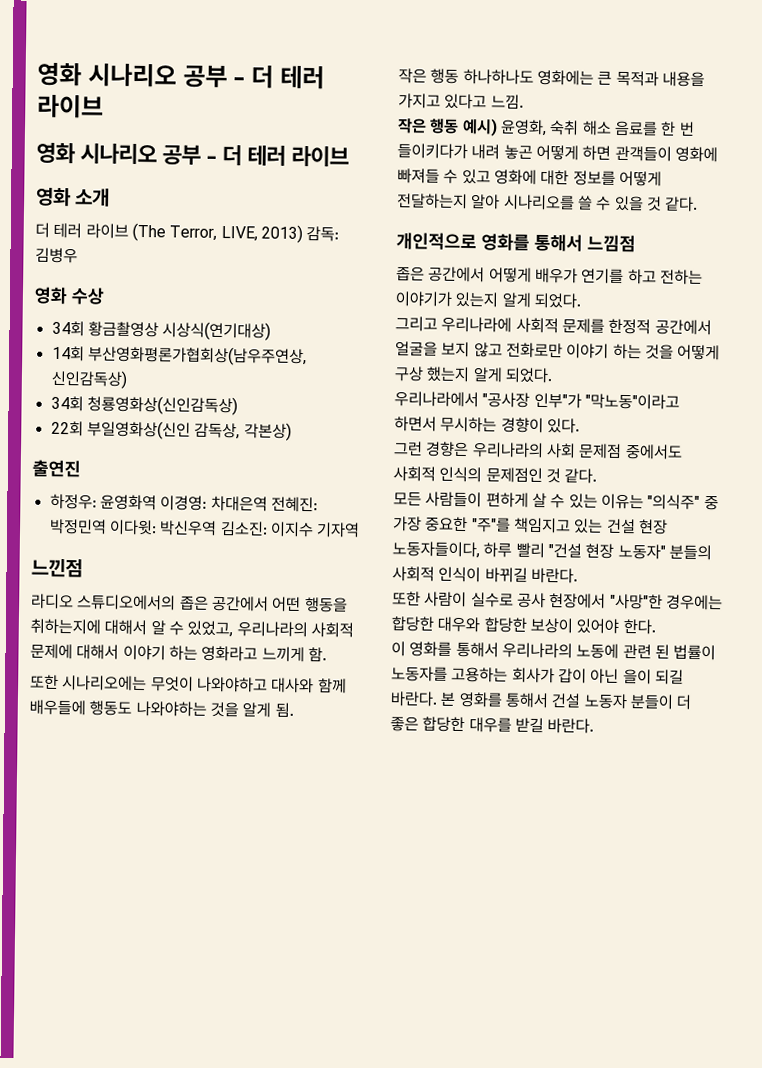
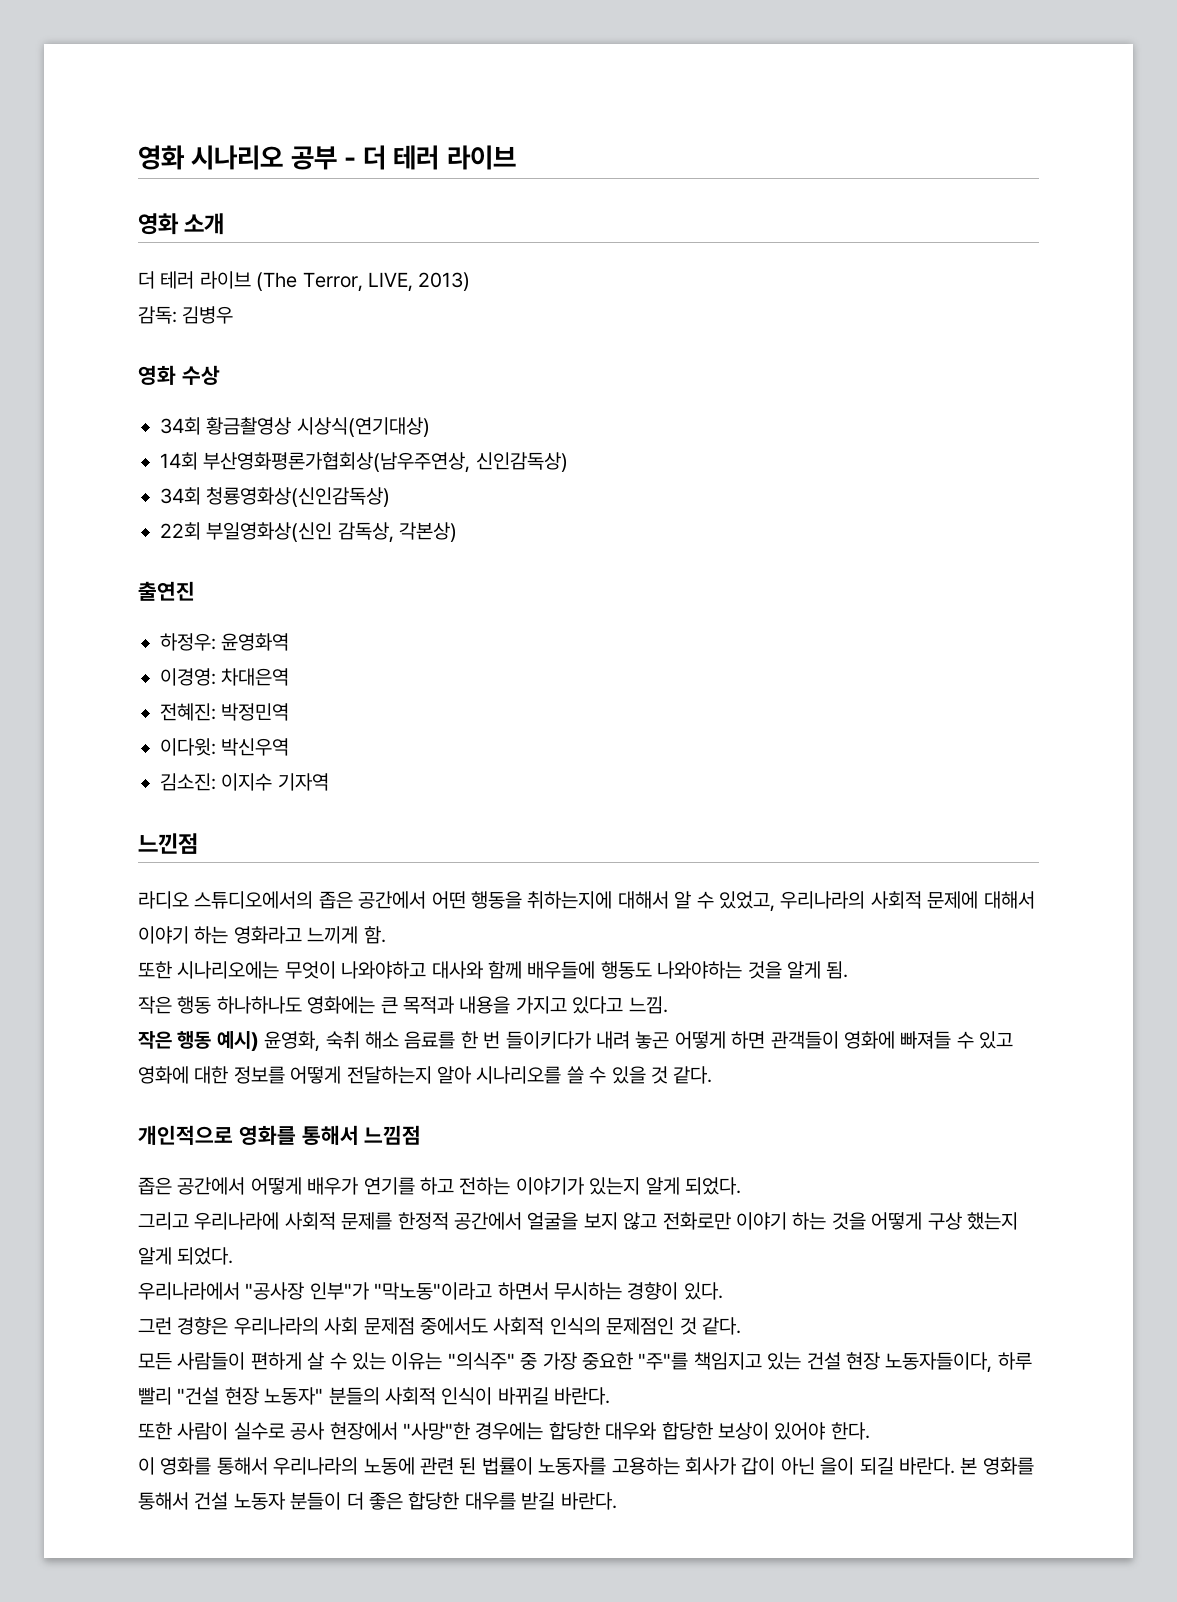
[37,62,325,90] [37,94,104,119] [36,142,350,168] 영화 시나리오 공부 - 더 테러 라이브 // 영화 시나리오 공부 - 더 테러 라이브 -> [138,145,516,170] 영화 시나리오 공부 - 더 테러 라이브
(303, 234) none -> (471, 281) //
(157, 502) none -> (290, 642) //
(268, 503) none -> (290, 677) //
(107, 526) none -> (290, 712) //
(218, 528) none -> (290, 747) //

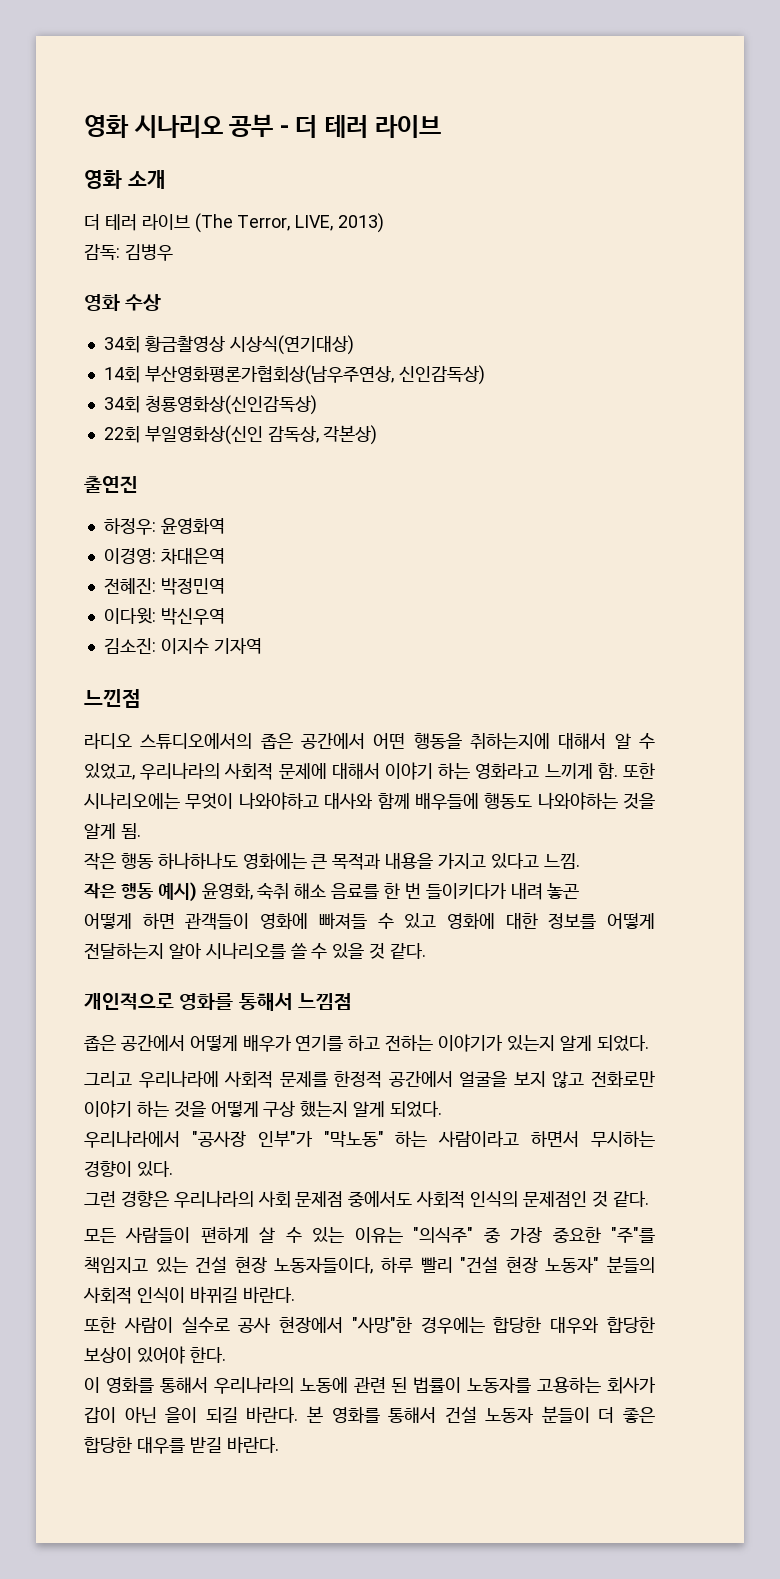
(386, 935) // -> (618, 771) none
(670, 1040) none -> (580, 891) //
[374,1282,493,1300] "막노동"이라고 -> [323,1131,520,1147] "막노동" 하는 사람이라고

